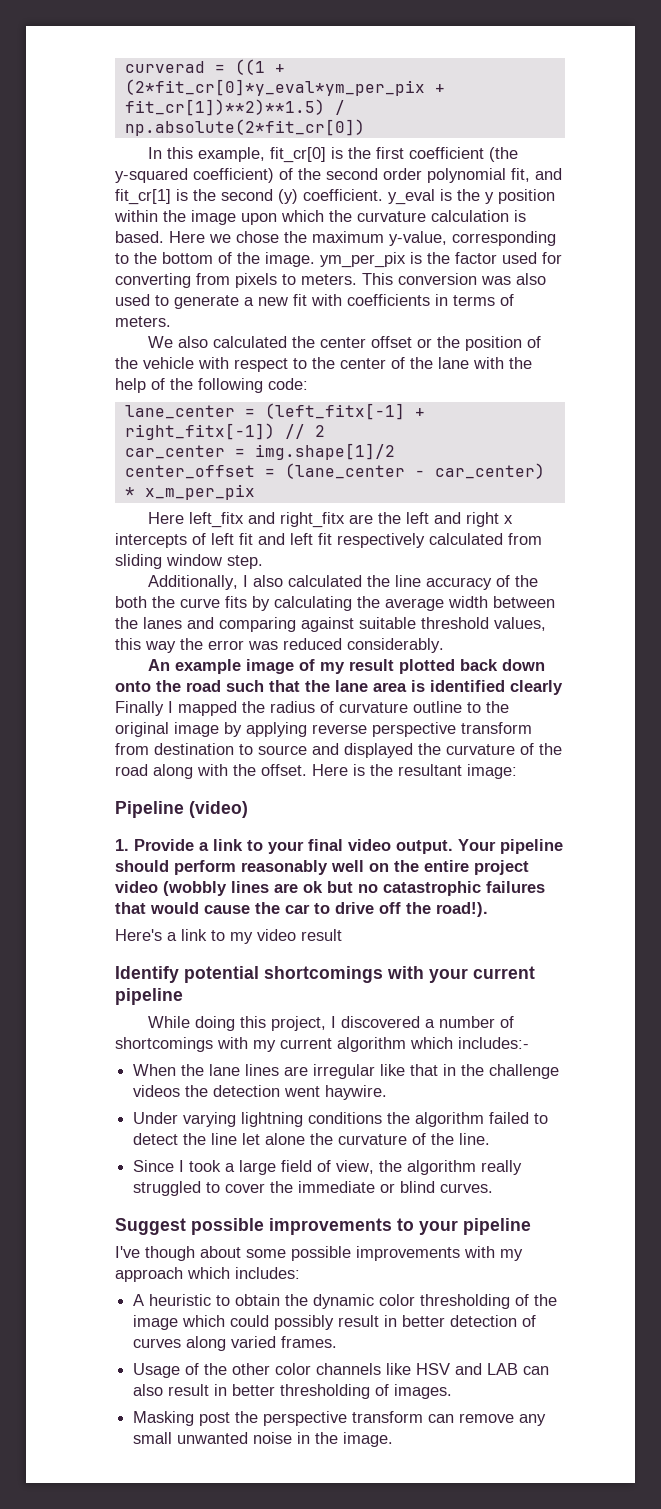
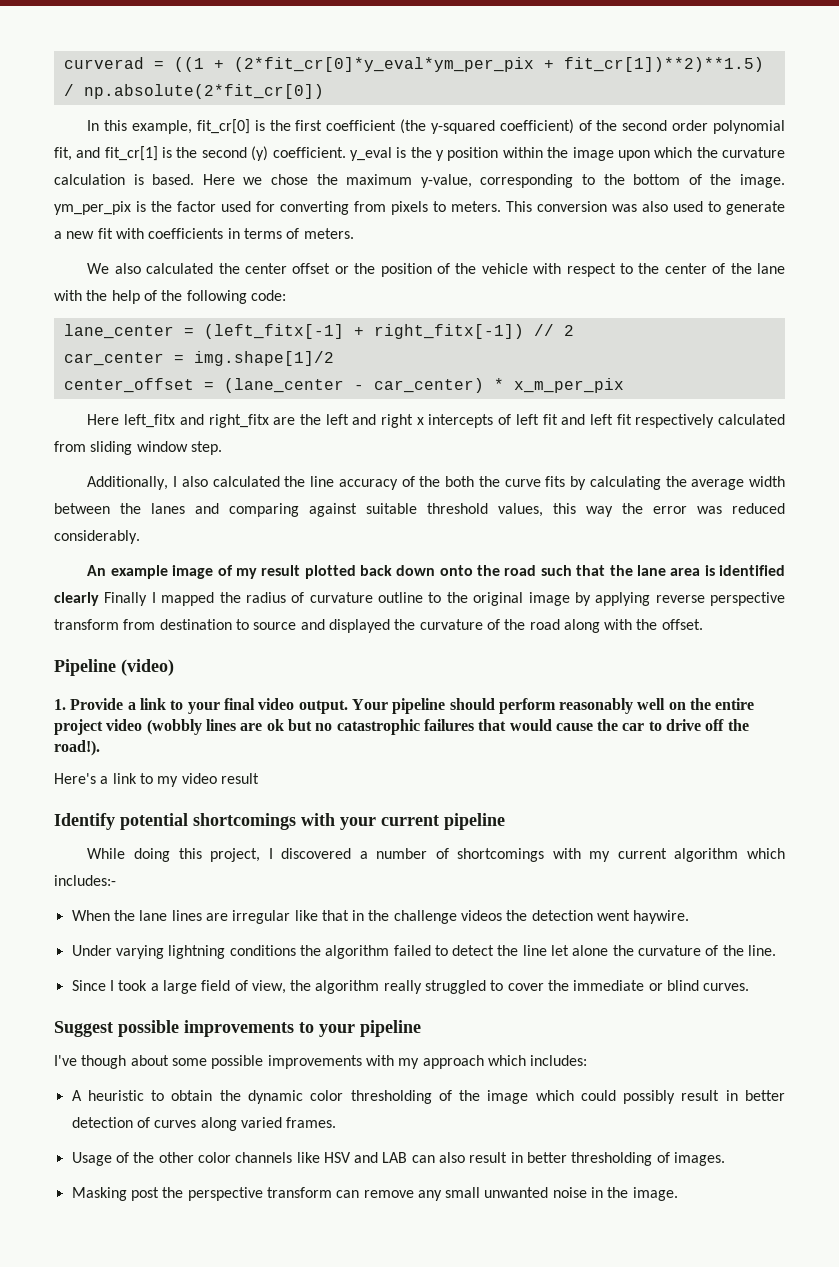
[312,764,517,779] Here is the resultant image: -> (703, 624) none

